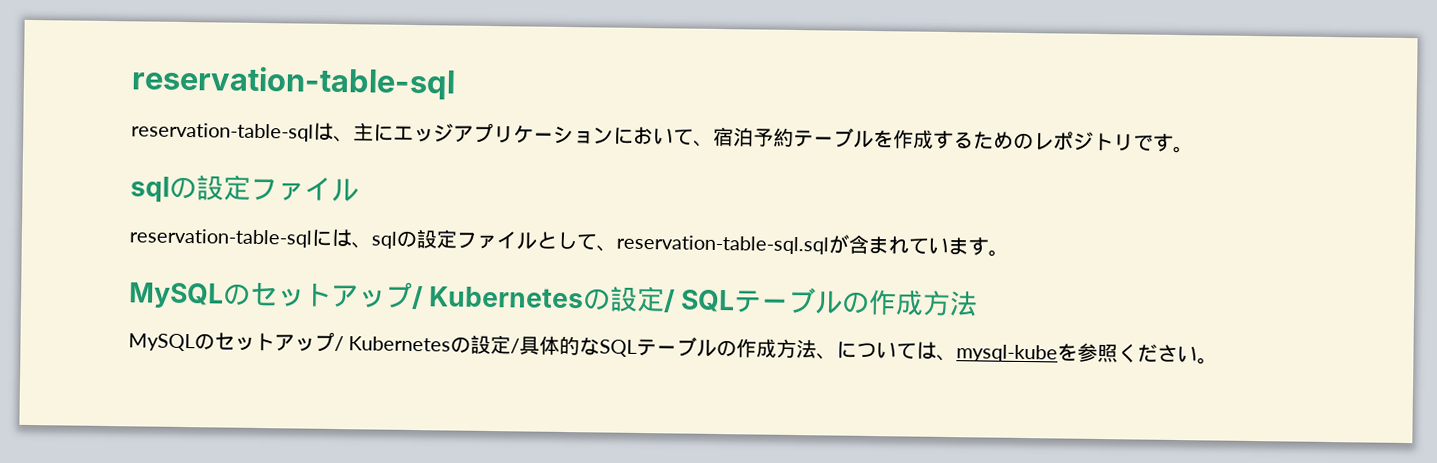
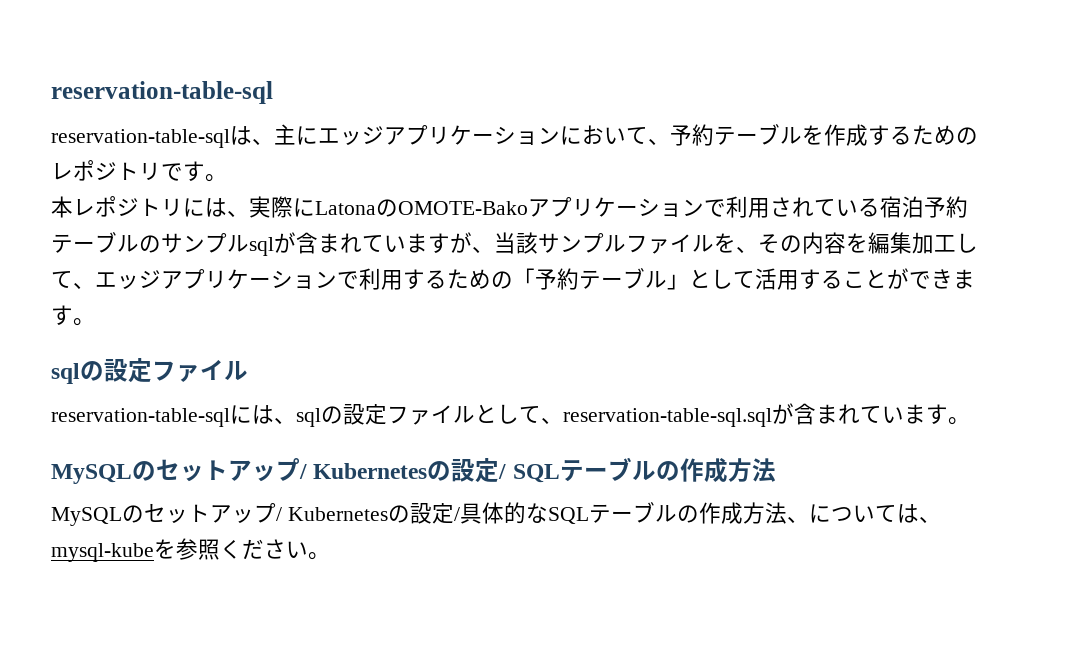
[713,126,754,147] 宿泊 -> (670, 141) none
(1194, 149) none -> [51,196,968,218] [51,232,978,256] [51,268,975,290] [51,305,95,326] // 本レポジトリには、実際にLatonaのOMOTE-Bakoアプリケーションで利用されている宿泊予約テーブルのサンプルsqlが含まれていますが、当該サンプルファイルを、その内容を編集加工して、エッジアプリケーションで利用するための「予約テーブル」として活用することができます。

